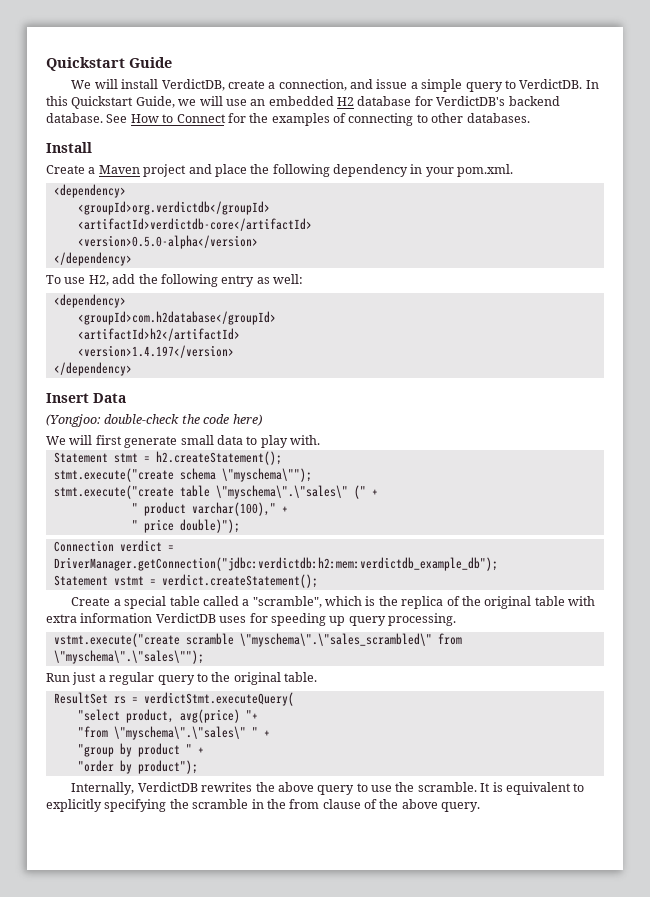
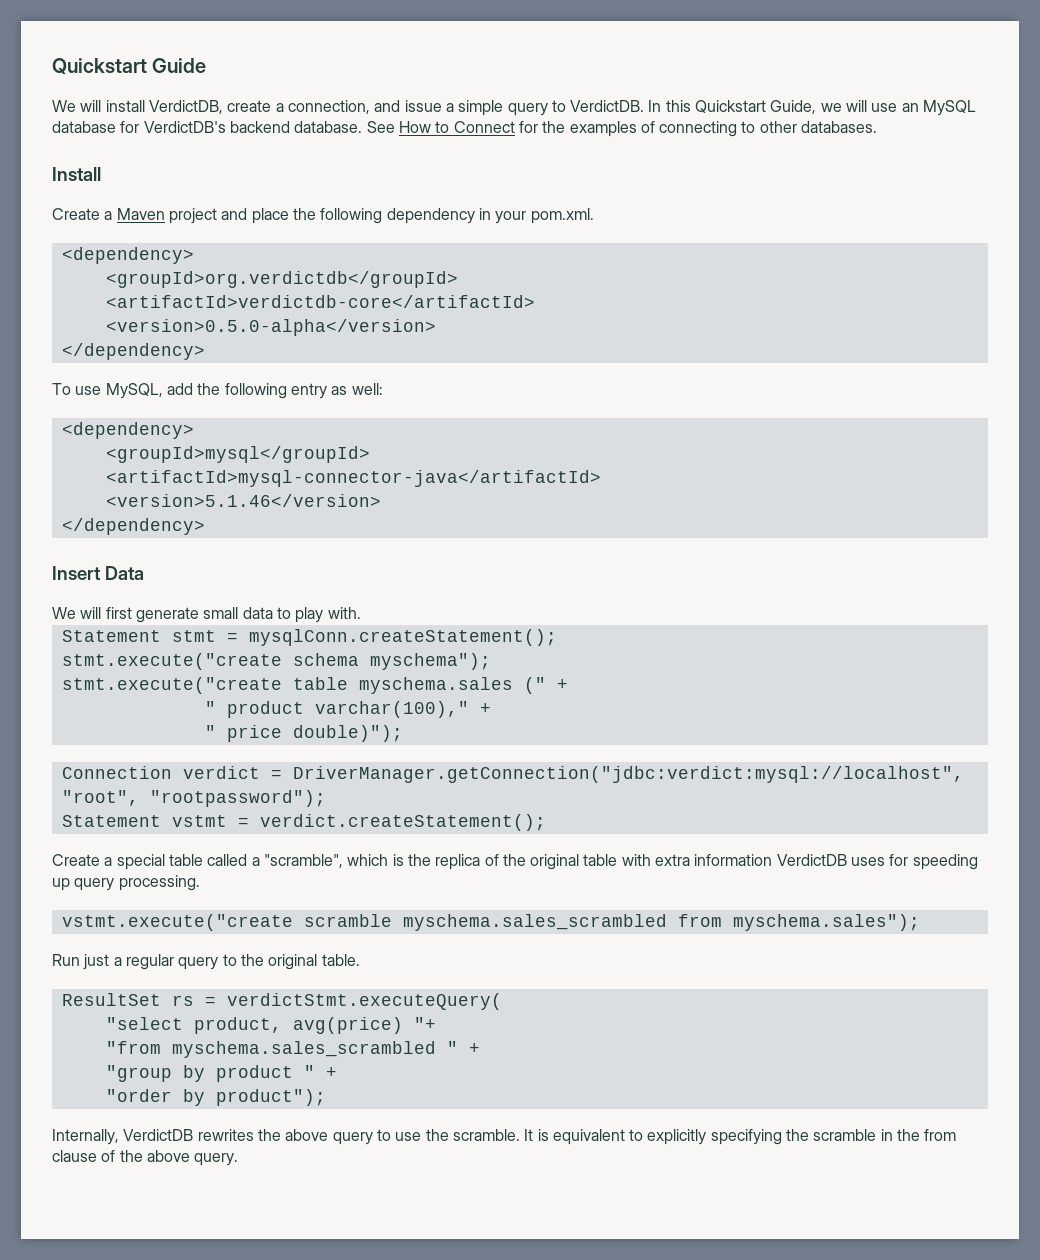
[268,96,354,106] embedded H2 -> [923,100,977,116] MySQL
[88,275,109,286] H2, -> [105,383,163,399] MySQL,
[77,311,276,325] [77,328,240,341] [77,345,234,358] <groupId>com.h2database</groupId> // <artifactId>h2</artifactId> // <version>1.4.197</version> -> [105,446,370,463] [105,470,601,487] [105,494,381,507] <groupId>mysql</groupId> // <artifactId>mysql-connector-java</artifactId> // <version>5.1.46</version>
[46,414,262,427] // (Yongjoo: double-check the code here) -> (144, 573) none
[155,451,282,465] h2.createStatement(); -> [248,629,557,646] mysqlConn.createStatement();
[221,468,312,482] \"myschema\""); -> [369,653,491,670] myschema");
[215,485,348,499] \"myschema\".\"sales\" -> [358,677,513,694] myschema.sales
[53,557,498,571] DriverManager.getConnection("jdbc:verdictdb:h2:mem:verdictdb_example_db"); -> [292,766,964,783] [61,790,326,807] DriverManager.getConnection("jdbc:verdict:mysql://localhost", "root", "rootpassword");
[239,633,462,647] [53,650,204,664] \"myschema\".\"sales_scrambled\" from \"myschema\".\"sales\""); -> [402,914,920,931] myschema.sales_scrambled from myschema.sales");
[113,726,246,740] \"myschema\".\"sales\" -> [171,1041,436,1058] myschema.sales_scrambled

